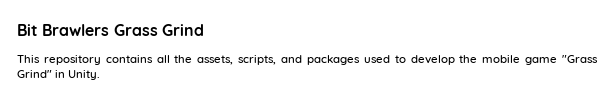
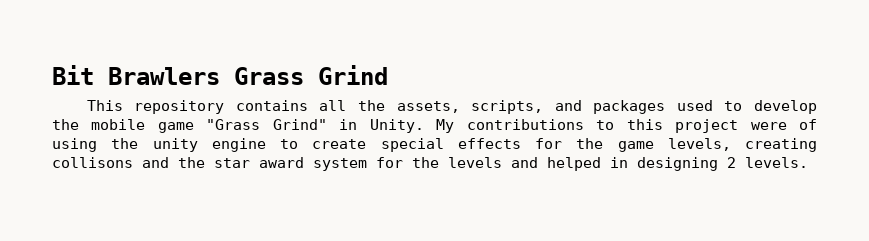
(101, 75) none -> [436,119,817,133] [52,138,817,152] [52,157,808,171] My contributions to this project were of using the unity engine to create special effects for the game levels, creating collisons and the star award system for the levels and helped in designing 2 levels.

